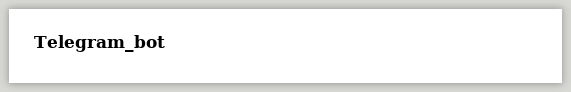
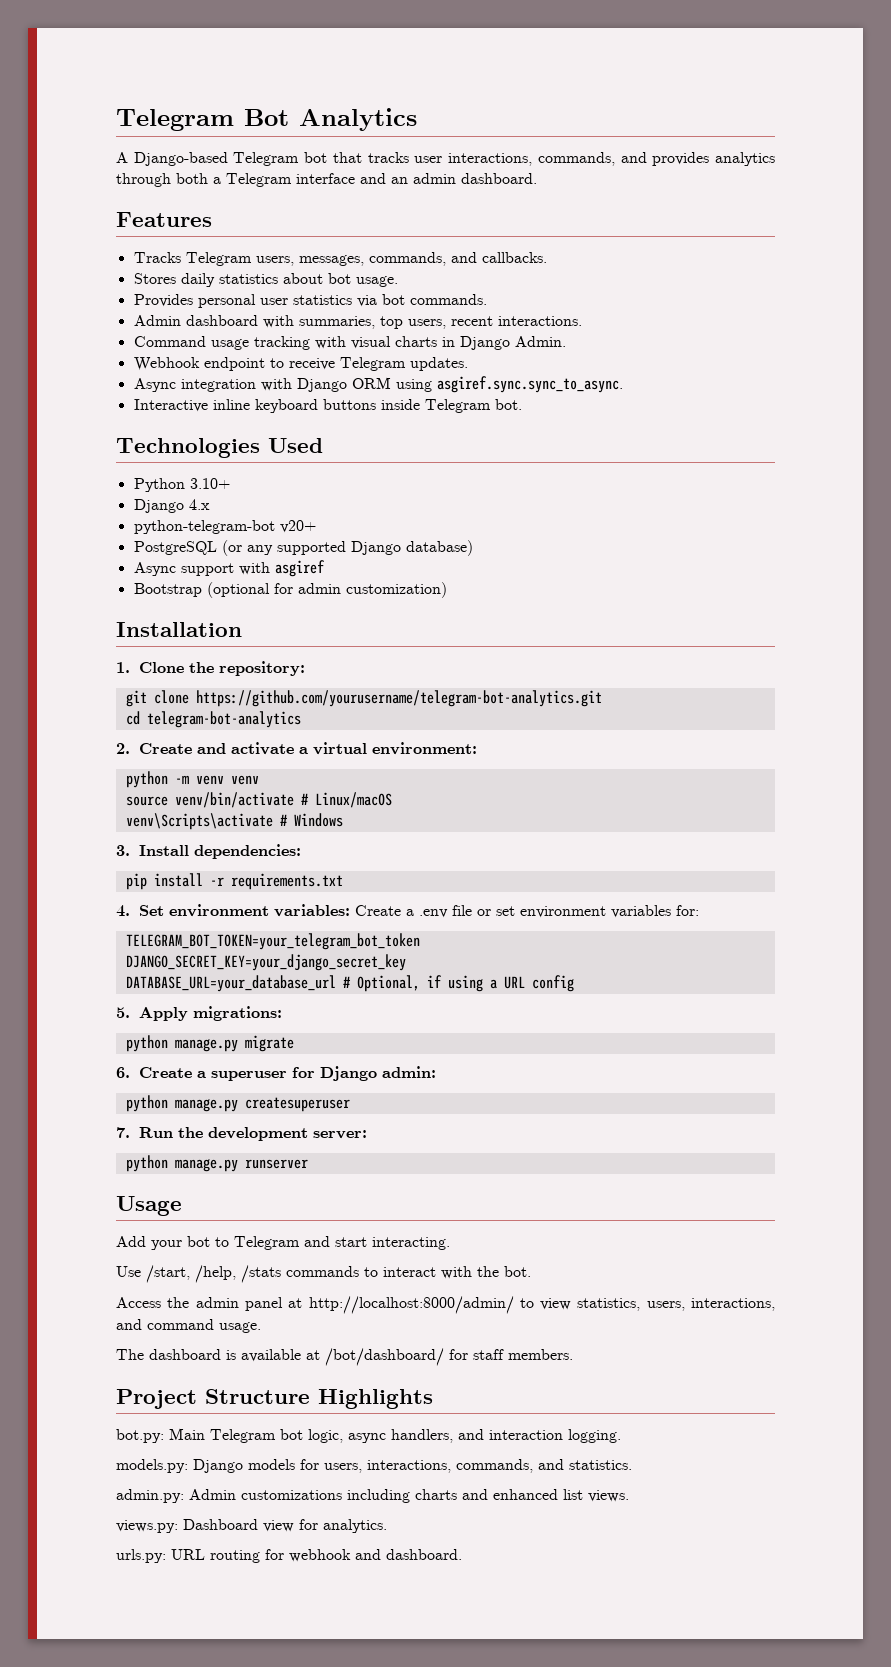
[34,35,165,52] Telegram_bot -> [116,108,417,131] [116,152,776,166] [116,173,537,187] [116,212,212,227] [133,252,547,266] [133,273,398,287] [133,294,487,308] [133,315,582,329] [133,336,566,350] [133,357,468,371] [133,376,623,393] [133,399,522,413] [116,438,323,458] [133,478,230,492] [133,499,210,513] [133,520,316,534] [133,540,473,556] [133,560,325,577] [133,582,447,598] [116,622,242,637] [116,661,305,676] [125,690,602,707] [125,711,301,728] [116,742,477,755] [125,771,259,788] [125,792,392,808] [125,813,343,830] [116,844,301,859] [125,873,343,890] [116,904,699,918] [125,933,420,950] [125,954,406,971] [125,975,574,992] [116,1006,282,1021] [125,1035,294,1052] [116,1066,436,1081] [125,1095,350,1112] [116,1127,367,1141] [125,1155,308,1172] [116,1196,182,1216] [116,1236,450,1250] [116,1265,531,1283] [116,1296,775,1314] [116,1319,261,1333] [116,1348,573,1366] [116,1389,433,1409] [116,1428,621,1443] [116,1459,632,1473] [116,1489,629,1503] [116,1519,387,1533] [116,1549,462,1563] Telegram Bot Analytics // A Django-based Telegram bot that tracks user interactions, commands, and provides analytics through both a Telegram interface and an admin dashboard. // Features // Tracks Telegram users, messages, commands, and callbacks. // Stores daily statistics about bot usage. // Provides personal user statistics via bot commands. // Admin dashboard with summaries, top users, recent interactions. // Command usage tracking with visual charts in Django Admin. // Webhook endpoint to receive Telegram updates. // Async integration with Django ORM using asgiref.sync.sync_to_async. // Interactive inline keyboard buttons inside Telegram bot. // Technologies Used // Python 3.10+ // Django 4.x // python-telegram-bot v20+ // PostgreSQL (or any supported Django database) // Async support with asgiref // Bootstrap (optional for admin customization) // Installation // 1. Clone the repository: // git clone https://github.com/yourusername/telegram-bot-analytics.git // cd telegram-bot-analytics // 2. Create and activate a virtual environment: // python -m venv venv // source venv/bin/activate # Linux/macOS // venv\Scripts\activate # Windows // 3. Install dependencies: // pip install -r requirements.txt // 4. Set environment variables: Create a .env file or set environment variables for: // TELEGRAM_BOT_TOKEN=your_telegram_bot_token // DJANGO_SECRET_KEY=your_django_secret_key // DATABASE_URL=your_database_url # Optional, if using a URL config // 5. Apply migrations: // python manage.py migrate // 6. Create a superuser for Django admin: // python manage.py createsuperuser // 7. Run the development server: // python manage.py runserver // Usage // Add your bot to Telegram and start interacting. // Use /start, /help, /stats commands to interact with the bot. // Access the admin panel at http://localhost:8000/admin/ to view statistics, users, interactions, and command usage. // The dashboard is available at /bot/dashboard/ for staff members. // Project Structure Highlights // bot.py: Main Telegram bot logic, async handlers, and interaction logging. // models.py: Django models for users, interactions, commands, and statistics. // admin.py: Admin customizations including charts and enhanced list views. // views.py: Dashboard view for analytics. // urls.py: URL routing for webhook and dashboard.

